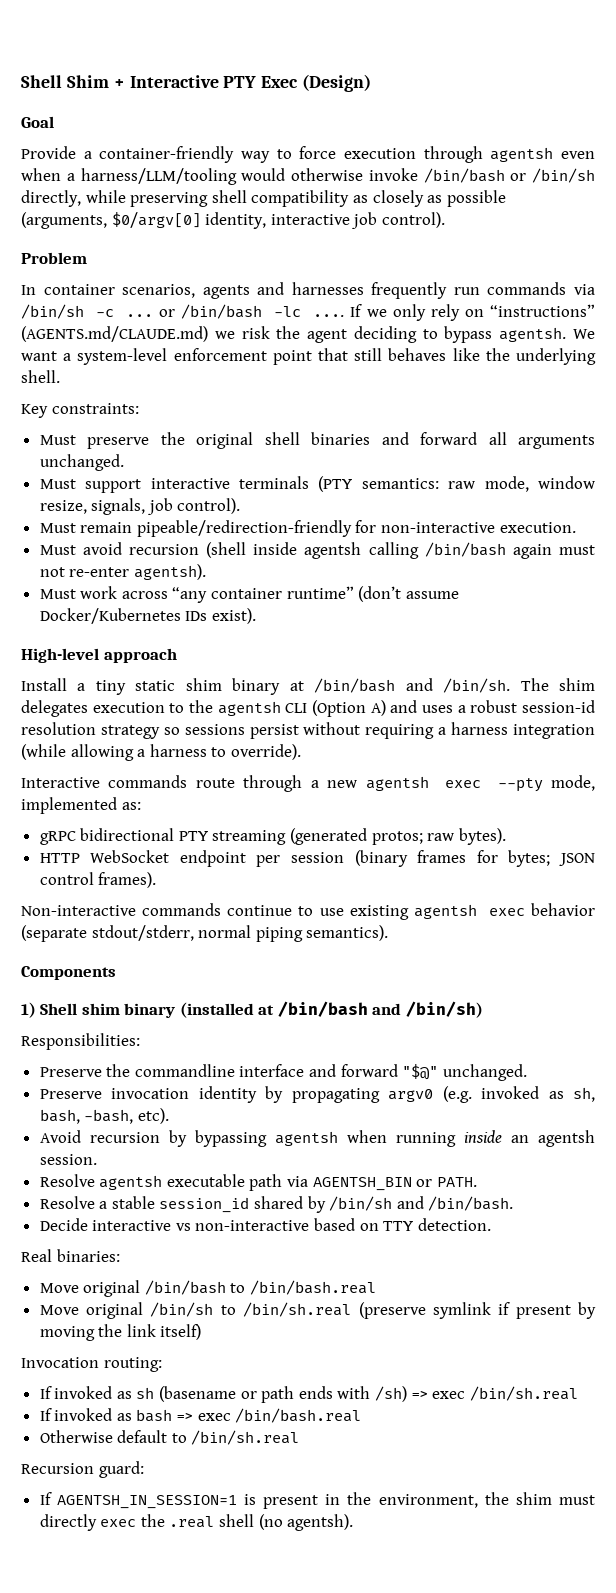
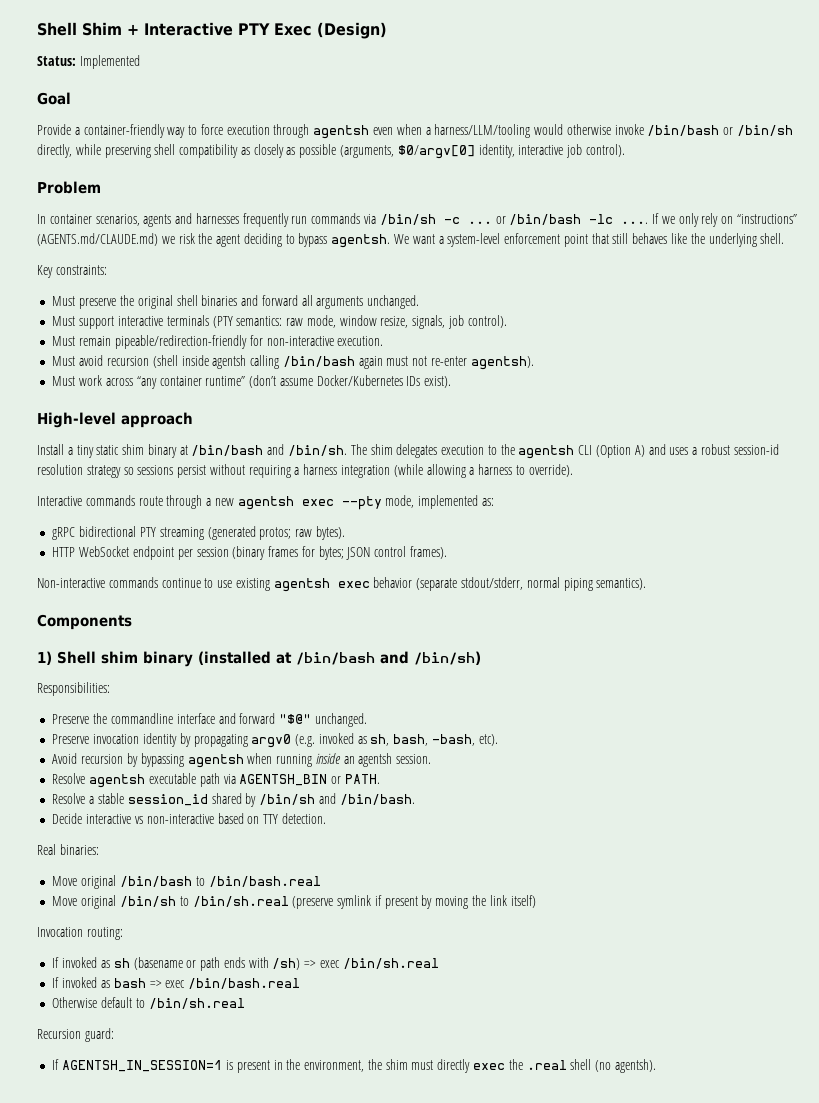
(372, 83) none -> [37,55,140,69] // Status: Implemented

